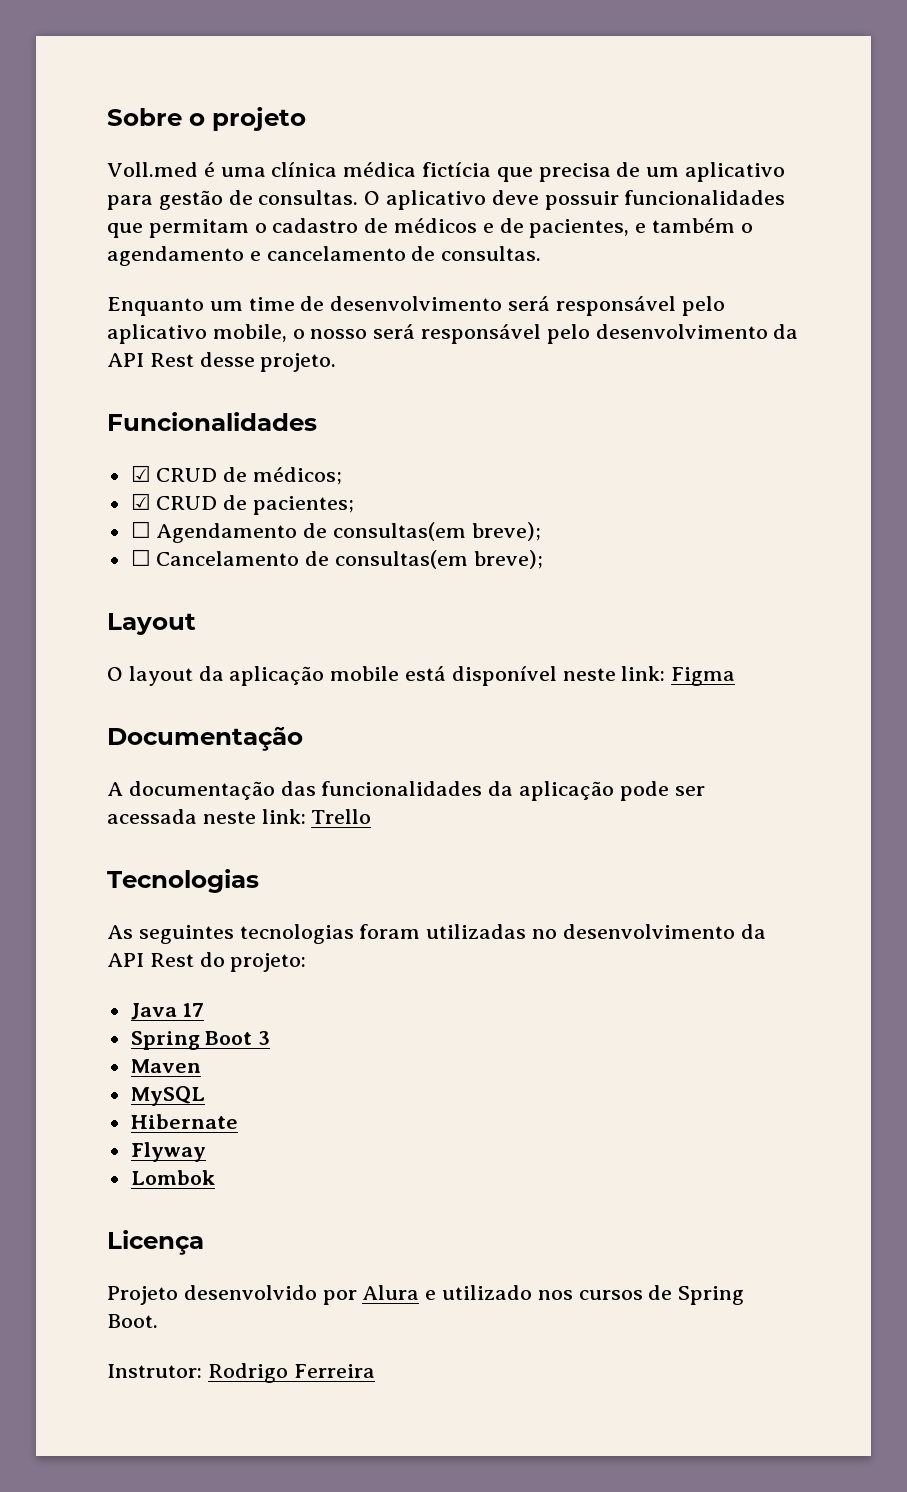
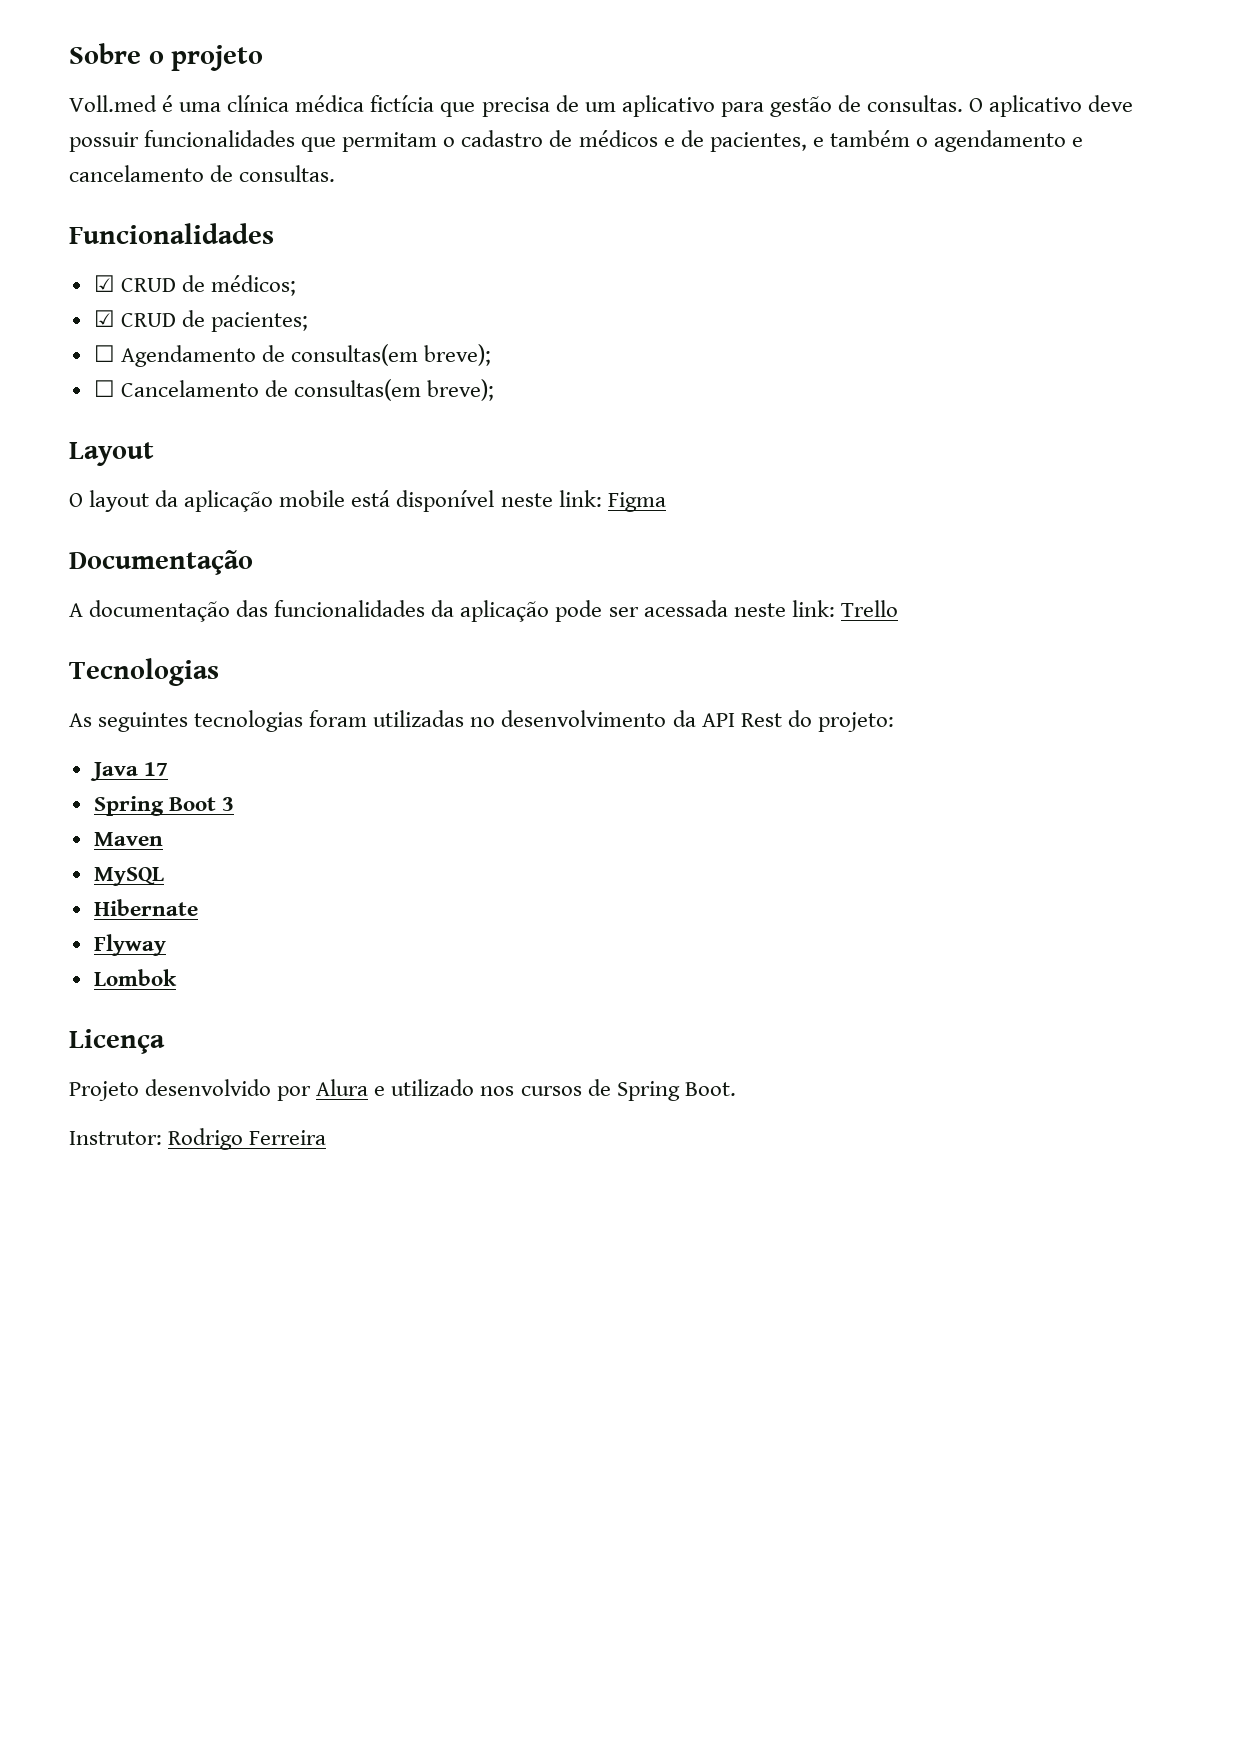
[107,296,725,316] [107,324,799,344] [107,352,337,372] // Enquanto um time de desenvolvimento será responsável pelo aplicativo mobile, o nosso será responsável pelo desenvolvimento da API Rest desse projeto. -> (336, 173) none

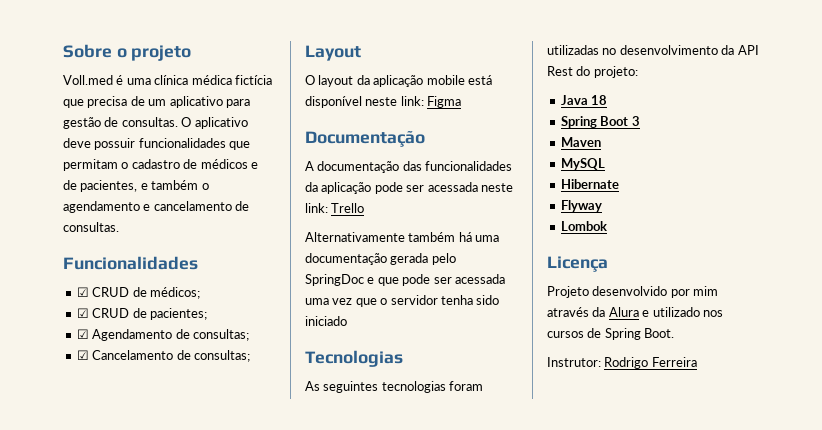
[93,345,115,362] ☐ -> [76,329,89,339] ☑
[290,344,492,366] [93,379,495,401] consultas(em breve); // ☐ Cancelamento de consultas(em breve); -> [192,329,249,341] [76,350,250,362] consultas; // ☑ Cancelamento de consultas;
(898, 608) none -> [305,232,500,242] [305,253,456,265] [305,274,505,286] [305,295,500,307] [305,316,347,326] // Alternativamente também há uma documentação gerada pelo SpringDoc e que pode ser acessada uma vez que o servidor tenha sido iniciado
[143,762,168,776] 17 -> [591,95,608,105] 18
(312, 1093) none -> [693,286,719,296] [547,307,606,317] mim através da

